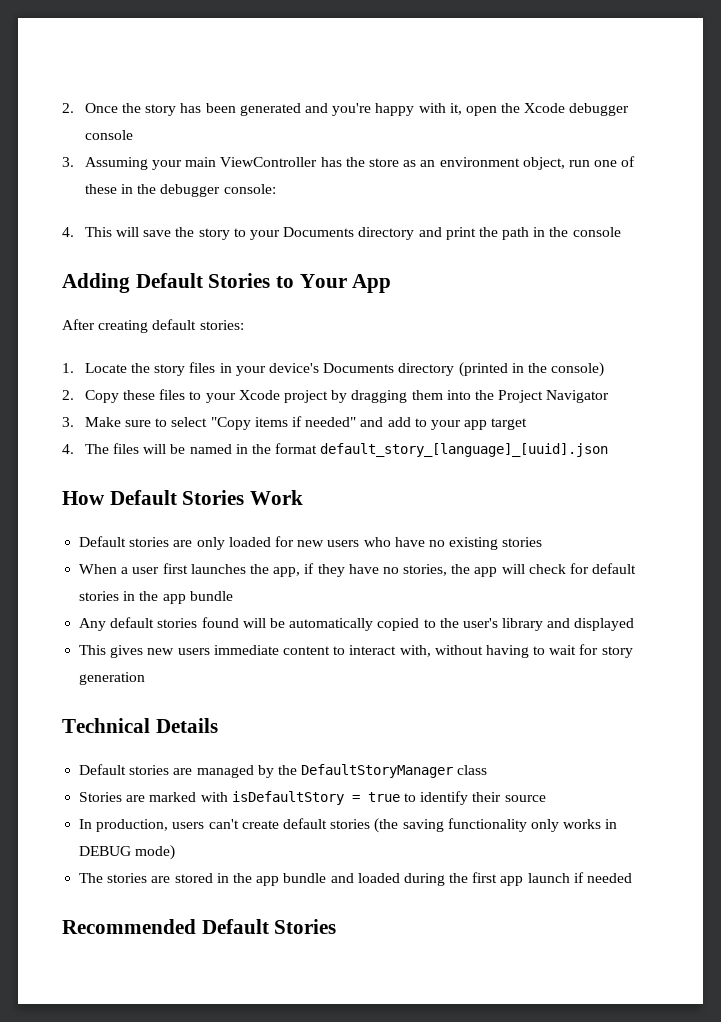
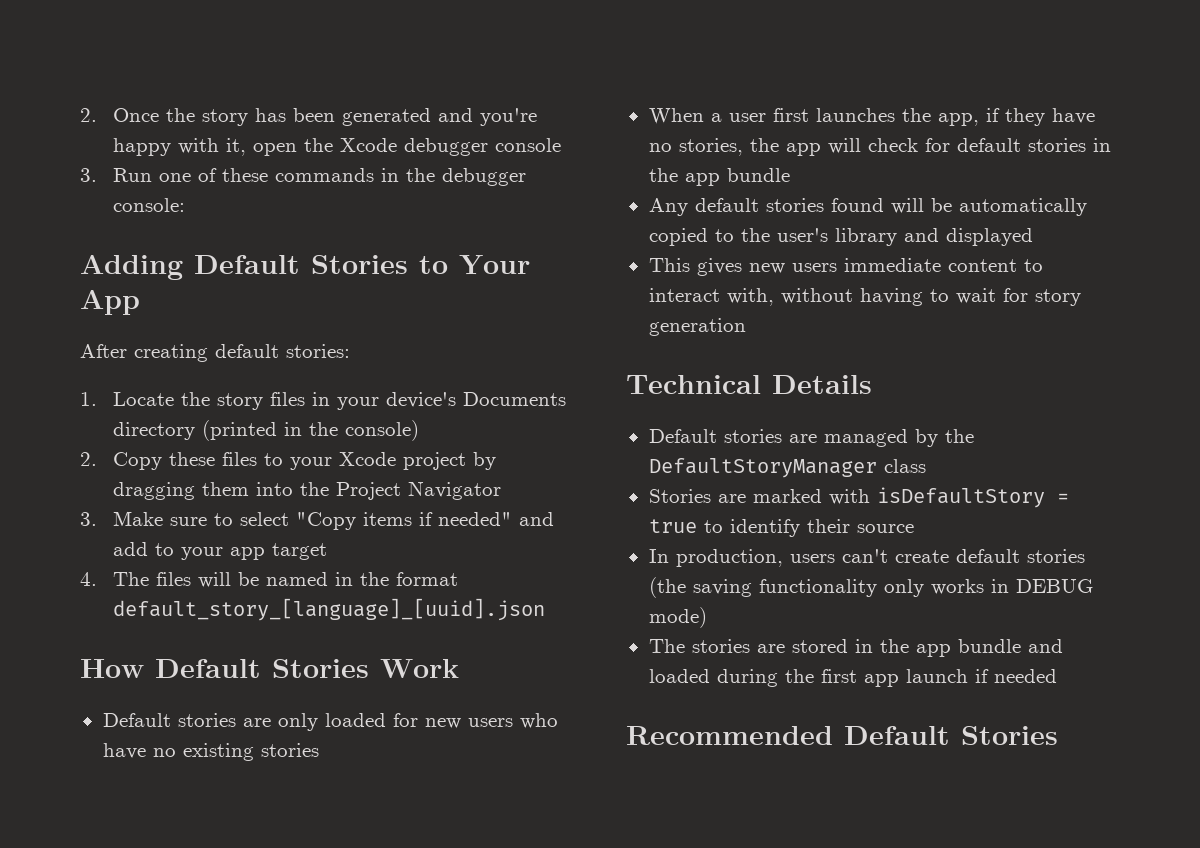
[84,157,590,170] Assuming your main ViewController has the store as an environment object, run -> [113,168,153,182] Run
(117, 189) none -> [275,168,375,182] commands
[62,227,621,240] // 4. This will save the story to your Documents directory and print the path in the console -> (186, 205) none

